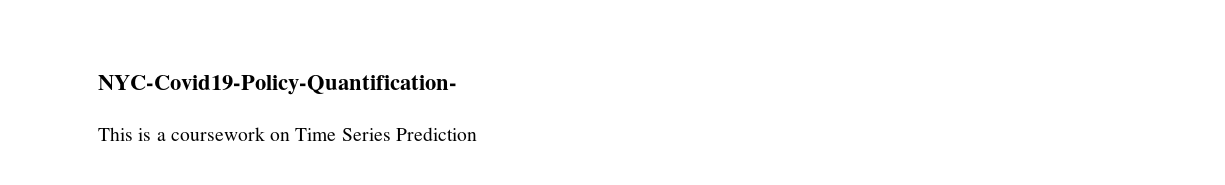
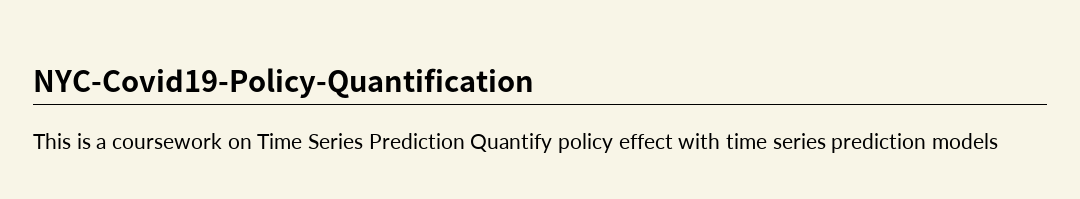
[98,75,457,95] NYC-Covid19-Policy-Quantification- -> [33,68,534,98] NYC-Covid19-Policy-Quantification
(477, 134) none -> [470,133,999,153] Quantify policy effect with time series prediction models

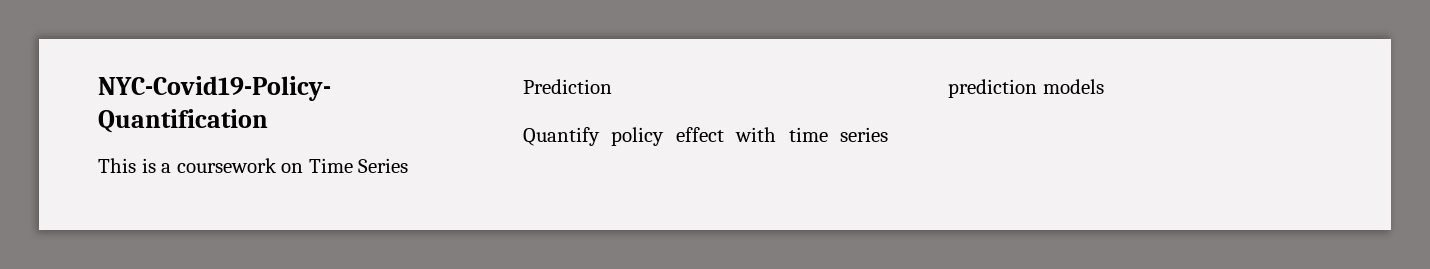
(465, 141) none -> (612, 86) //

